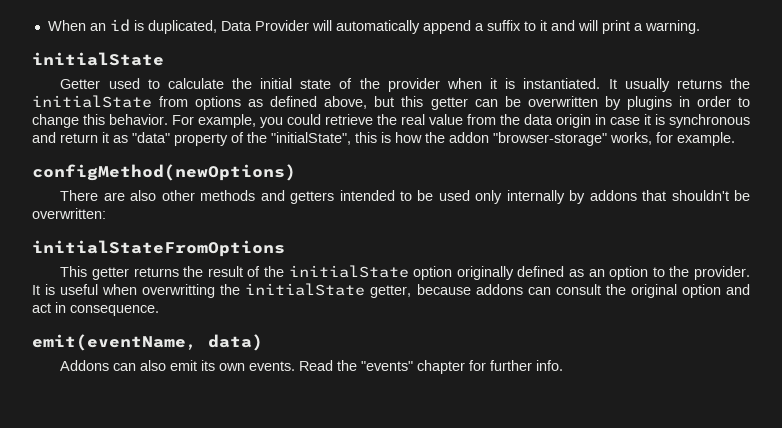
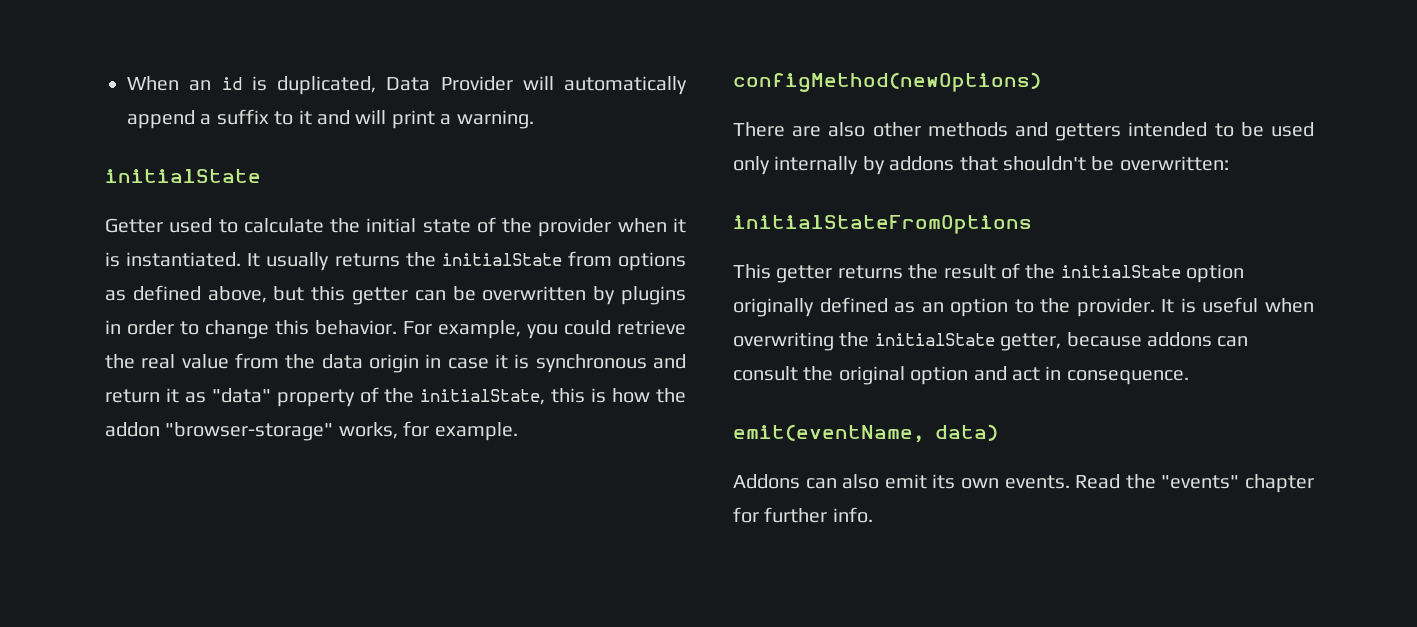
[271,132,351,145] "initialState", -> [420,389,546,405] initialState,
[142,284,216,298] overwritting -> [733,332,834,351] overwriting

